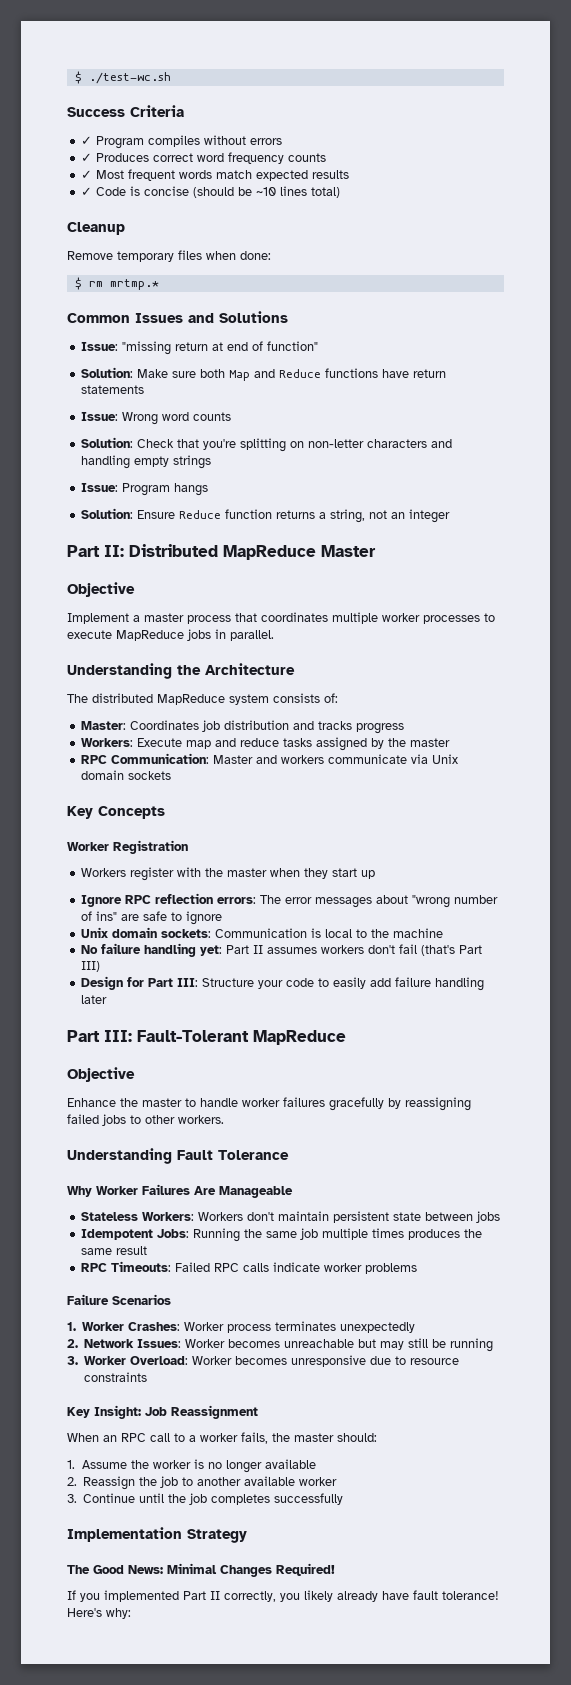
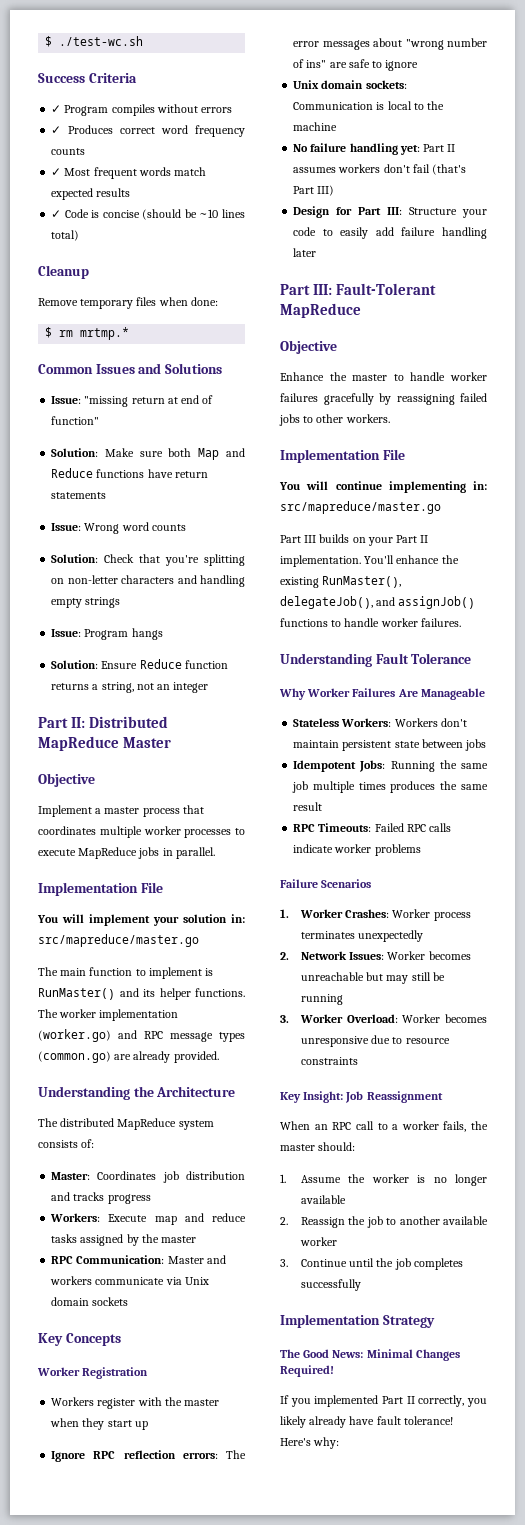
(274, 635) none -> [38,882,163,896] [37,914,245,926] [38,934,199,947] [38,967,214,979] [38,988,245,1000] [38,1009,179,1021] [38,1029,245,1042] [38,1051,219,1063] // Implementation File // You will implement your solution in: src/mapreduce/master.go // The main function to implement is RunMaster() and its helper functions. The worker implementation (worker.go) and RPC message types (common.go) are already provided.
(224, 1119) none -> [280,449,405,463] [279,481,487,493] [280,501,441,514] [280,534,429,546] [280,555,459,567] [280,576,402,588] [280,596,476,609] [280,618,461,627] // Implementation File // You will continue implementing in: src/mapreduce/master.go // Part III builds on your Part II implementation. You'll enhance the existing RunMaster(), delegateJob(), and assignJob() functions to handle worker failures.

